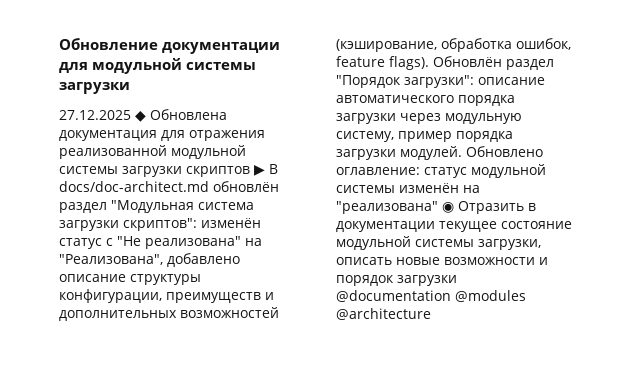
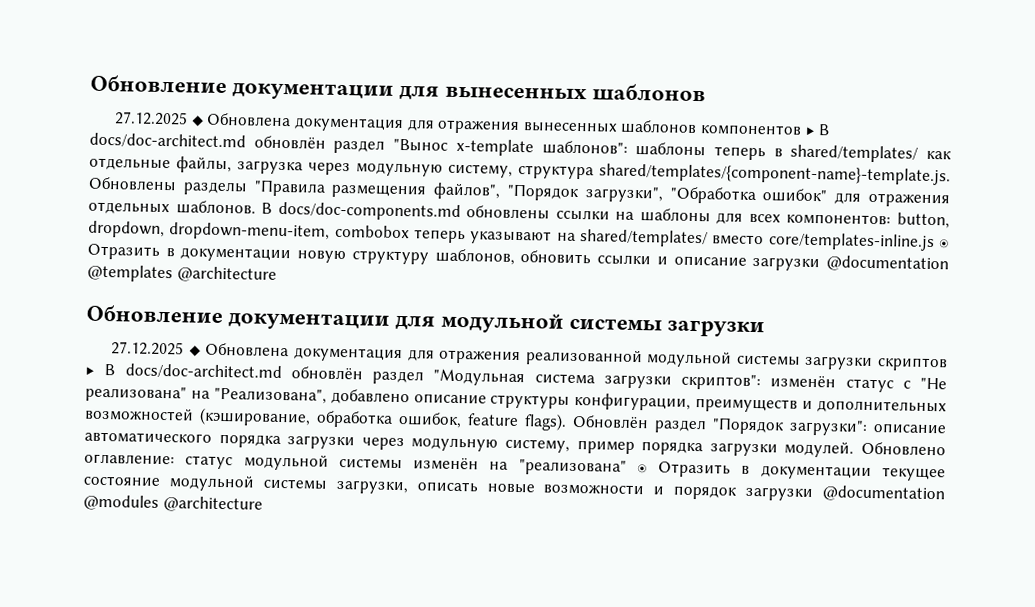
[59,38,281,54] [59,62,88,73] Обновление документации для -> [90,74,706,102] [114,111,831,137] [89,132,953,163] [89,156,951,186] [88,176,950,208] [88,200,950,229] [88,220,950,252] [87,243,950,273] [87,264,277,283] [86,304,436,331] Обновление документации для вынесенных шаблонов // 27.12.2025 ◆ Обновлена документация для отражения вынесенных шаблонов компонентов ▶ В docs/doc-architect.md обновлён раздел "Вынос x-template шаблонов": шаблоны теперь в shared/templates/ как отдельные файлы, загрузка через модульную систему, структура shared/templates/{component-name}-template.js. Обновлены разделы "Правила размещения файлов", "Порядок загрузки", "Обработка ошибок" для отражения отдельных шаблонов. В docs/doc-components.md обновлены ссылки на шаблоны для всех компонентов: button, dropdown, dropdown-menu-item, combobox теперь указывают на shared/templates/ вместо core/templates-inline.js ◉ Отразить в документации новую структуру шаблонов, обновить ссылки и описание загрузки @documentation @templates @architecture // Обновление документации для

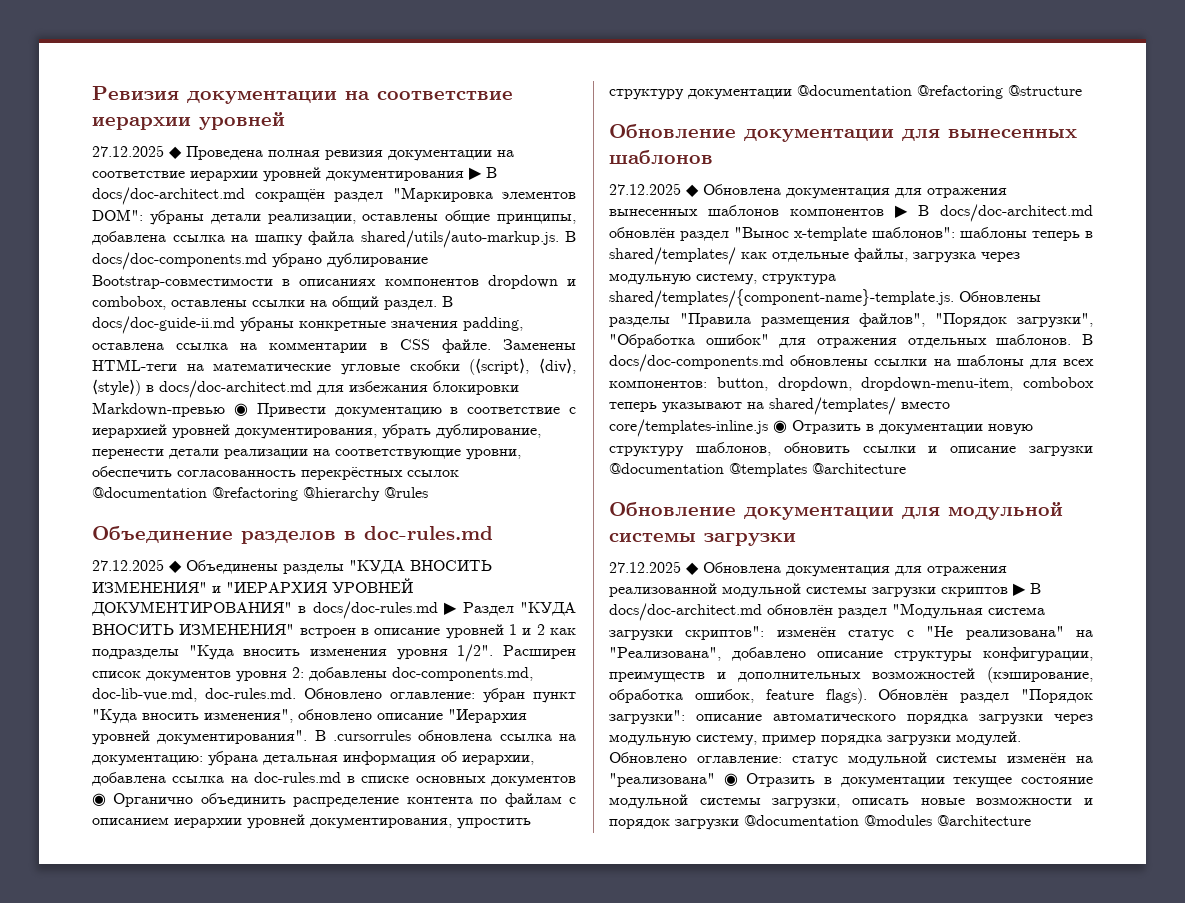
(90, 84) none -> [92,86,513,104] [92,112,285,130] [92,145,514,161] [92,167,497,182] [92,187,576,205] [92,209,576,225] [92,230,576,248] [92,252,428,270] [92,275,576,289] [92,296,453,310] [92,316,523,334] [92,339,577,353] [92,358,576,375] [92,379,519,398] [92,402,576,418] [92,424,541,439] [92,449,521,460] [92,466,459,480] [92,487,428,501] [92,526,493,544] [92,559,492,574] [92,578,413,593] [91,601,576,619] [92,623,576,639] [92,644,576,662] [92,667,533,682] [92,688,576,703] [92,709,527,724] [92,730,576,745] [92,751,534,766] [92,772,576,787] [92,793,576,807] [92,814,531,829] [609,85,1082,100] Ревизия документации на соответствие иерархии уровней // 27.12.2025 ◆ Проведена полная ревизия документации на соответствие иерархии уровней документирования ▶ В docs/doc-architect.md сокращён раздел "Маркировка элементов DOM": убраны детали реализации, оставлены общие принципы, добавлена ссылка на шапку файла shared/utils/auto-markup.js. В docs/doc-components.md убрано дублирование Bootstrap-совместимости в описаниях компонентов dropdown и combobox, оставлены ссылки на общий раздел. В docs/doc-guide-ii.md убраны конкретные значения padding, оставлена ссылка на комментарии в CSS файле. Заменены HTML-теги на математические угловые скобки (⟨script⟩, ⟨div⟩, ⟨style⟩) в docs/doc-architect.md для избежания блокировки Markdown-превью ◉ Привести документацию в соответствие с иерархией уровней документирования, убрать дублирование, перенести детали реализации на соответствующие уровни, обеспечить согласованность перекрёстных ссылок @documentation @refactoring @hierarchy @rules // Объединение разделов в doc-rules.md // 27.12.2025 ◆ Объединены разделы "КУДА ВНОСИТЬ ИЗМЕНЕНИЯ" и "ИЕРАРХИЯ УРОВНЕЙ ДОКУМЕНТИРОВАНИЯ" в docs/doc-rules.md ▶ Раздел "КУДА ВНОСИТЬ ИЗМЕНЕНИЯ" встроен в описание уровней 1 и 2 как подразделы "Куда вносить изменения уровня 1/2". Расширен список документов уровня 2: добавлены doc-components.md, doc-lib-vue.md, doc-rules.md. Обновлено оглавление: убран пункт "Куда вносить изменения", обновлено описание "Иерархия уровней документирования". В .cursorrules обновлена ссылка на документацию: убрана детальная информация об иерархии, добавлена ссылка на doc-rules.md в списке основных документов ◉ Органично объединить распределение контента по файлам с описанием иерархии уровней документирования, упростить структуру документации @documentation @refactoring @structure //

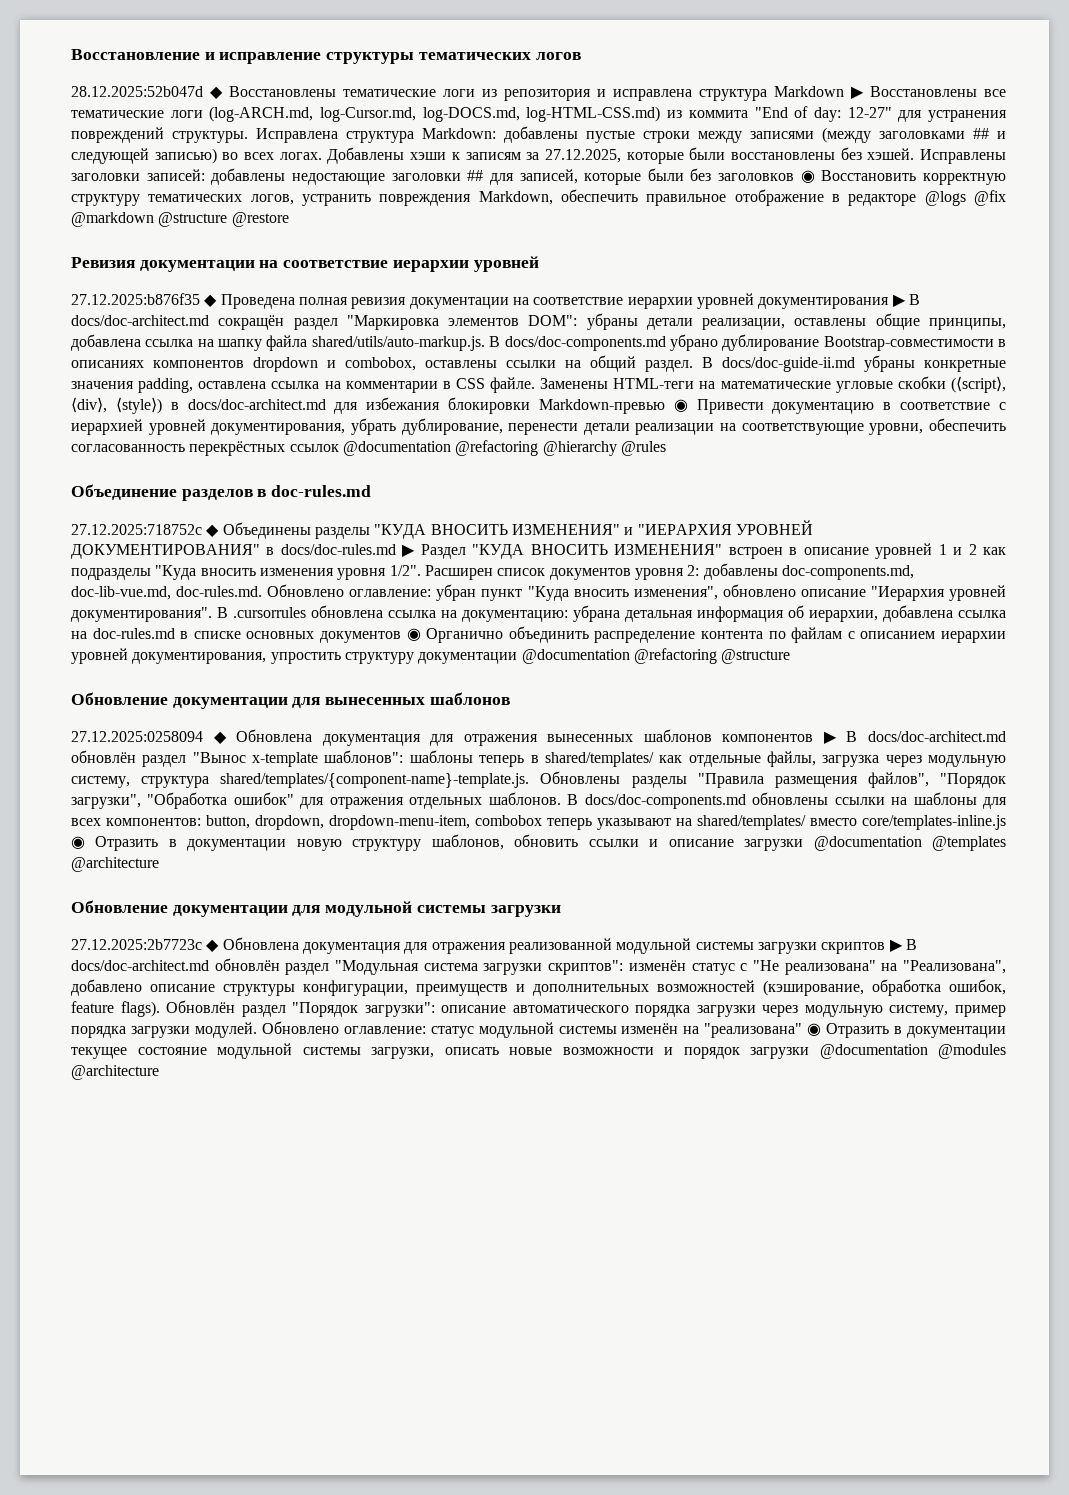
(92, 93) none -> [71,49,581,64] [71,86,1006,101] [71,106,1008,122] [71,126,1006,143] [71,147,1006,164] [71,168,1006,185] [71,189,1007,206] [71,212,289,227] Восстановление и исправление структуры тематических логов // 28.12.2025:52b047d ◆ Восстановлены тематические логи из репозитория и исправлена структура Markdown ▶ Восстановлены все тематические логи (log-ARCH.md, log-Cursor.md, log-DOCS.md, log-HTML-CSS.md) из коммита "End of day: 12-27" для устранения повреждений структуры. Исправлена структура Markdown: добавлены пустые строки между записями (между заголовками ## и следующей записью) во всех логах. Добавлены хэши к записям за 27.12.2025, которые были восстановлены без хэшей. Исправлены заголовки записей: добавлены недостающие заголовки ## для записей, которые были без заголовков ◉ Восстановить корректную структуру тематических логов, устранить повреждения Markdown, обеспечить правильное отображение в редакторе @logs @fix @markdown @structure @restore //
[92,145,164,157] 27.12.2025 -> [71,293,200,305] 27.12.2025:b876f35
[92,559,164,571] 27.12.2025 -> [71,524,202,535] 27.12.2025:718752c
[609,183,681,195] 27.12.2025 -> [71,731,203,742] 27.12.2025:0258094
[609,561,681,573] 27.12.2025 -> [71,939,202,950] 27.12.2025:2b7723c

